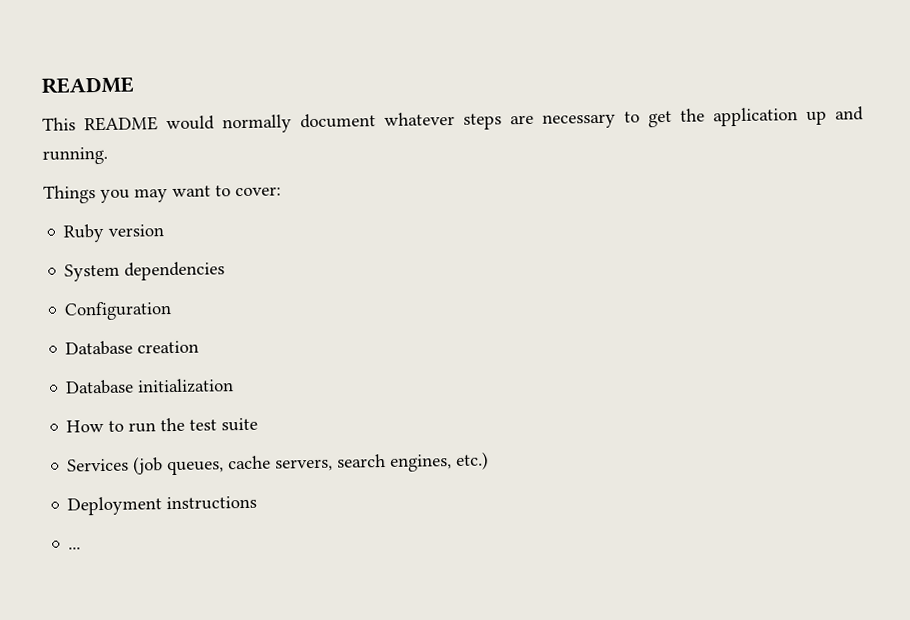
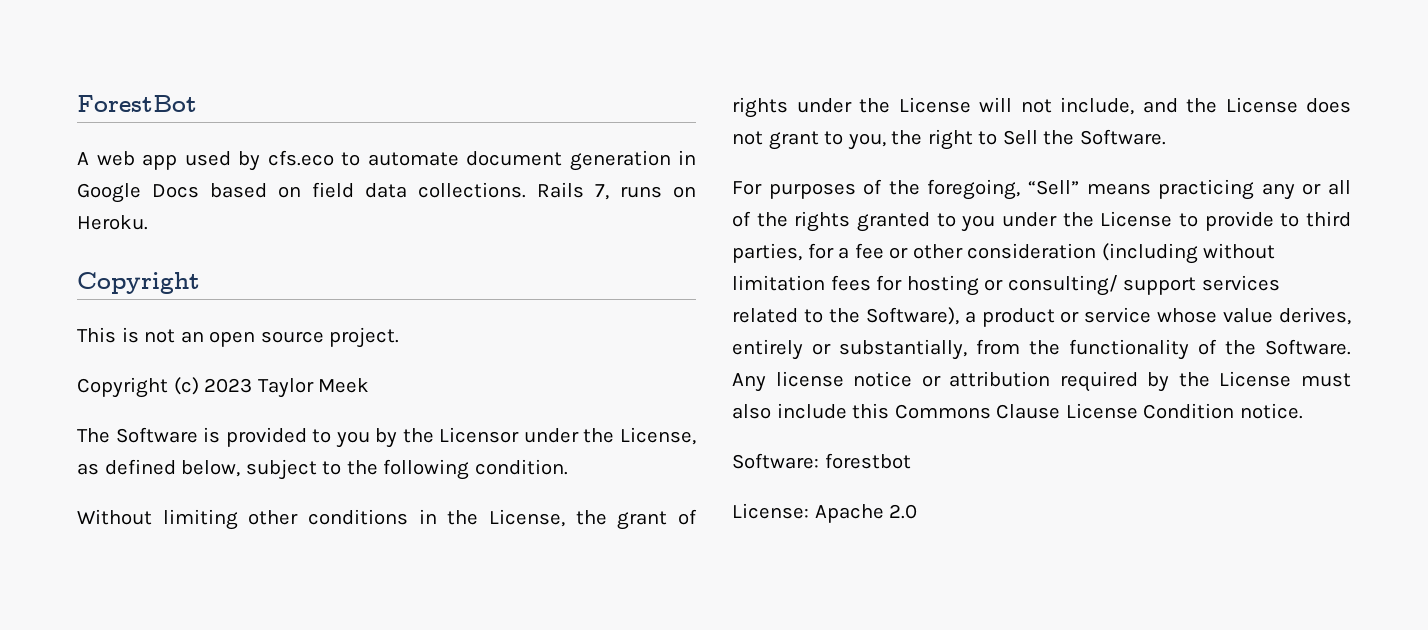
[41,76,134,94] [42,106,864,134] [42,146,108,165] [43,185,281,204] [63,223,165,243] [64,261,226,282] [64,301,173,321] [65,340,200,356] [65,378,235,395] [66,417,259,433] [67,451,490,476] [67,495,258,516] [68,547,82,550] README // This README would normally document whatever steps are necessary to get the application up and running. // Things you may want to cover: // Ruby version // System dependencies // Configuration // Database creation // Database initialization // How to run the test suite // Services (job queues, cache servers, search engines, etc.) // Deployment instructions // ... -> [77,95,197,112] [77,150,696,171] [77,182,696,203] [77,215,148,230] [77,272,200,294] [77,327,400,348] [77,377,370,398] [77,427,696,448] [77,459,568,480] [77,509,697,530] [732,97,1351,118] [732,129,1166,150] [732,179,1351,200] [732,211,1351,232] [732,243,1276,264] [732,275,1280,296] [732,307,1351,327] [732,339,1351,360] [732,371,1351,392] [732,403,1303,419] [732,453,911,469] [732,503,918,523] ForestBot // A web app used by cfs.eco to automate document generation in Google Docs based on field data collections. Rails 7, runs on Heroku. // Copyright // This is not an open source project. // Copyright (c) 2023 Taylor Meek // The Software is provided to you by the Licensor under the License, as defined below, subject to the following condition. // Without limiting other conditions in the License, the grant of rights under the License will not include, and the License does not grant to you, the right to Sell the Software. // For purposes of the foregoing, “Sell” means practicing any or all of the rights granted to you under the License to provide to third parties, for a fee or other consideration (including without limitation fees for hosting or consulting/ support services related to the Software), a product or service whose value derives, entirely or substantially, from the functionality of the Software. Any license notice or attribution required by the License must also include this Commons Clause License Condition notice. // Software: forestbot // License: Apache 2.0

